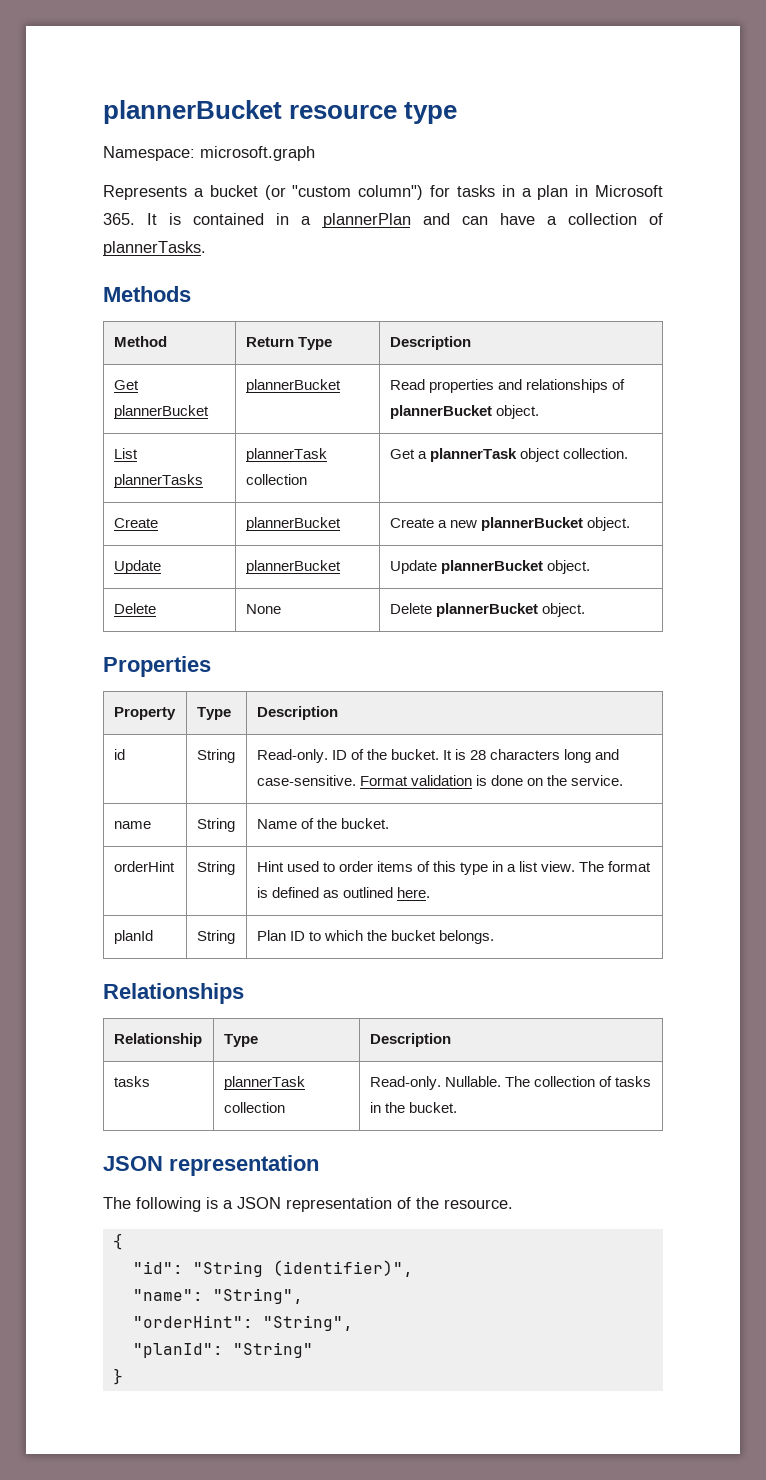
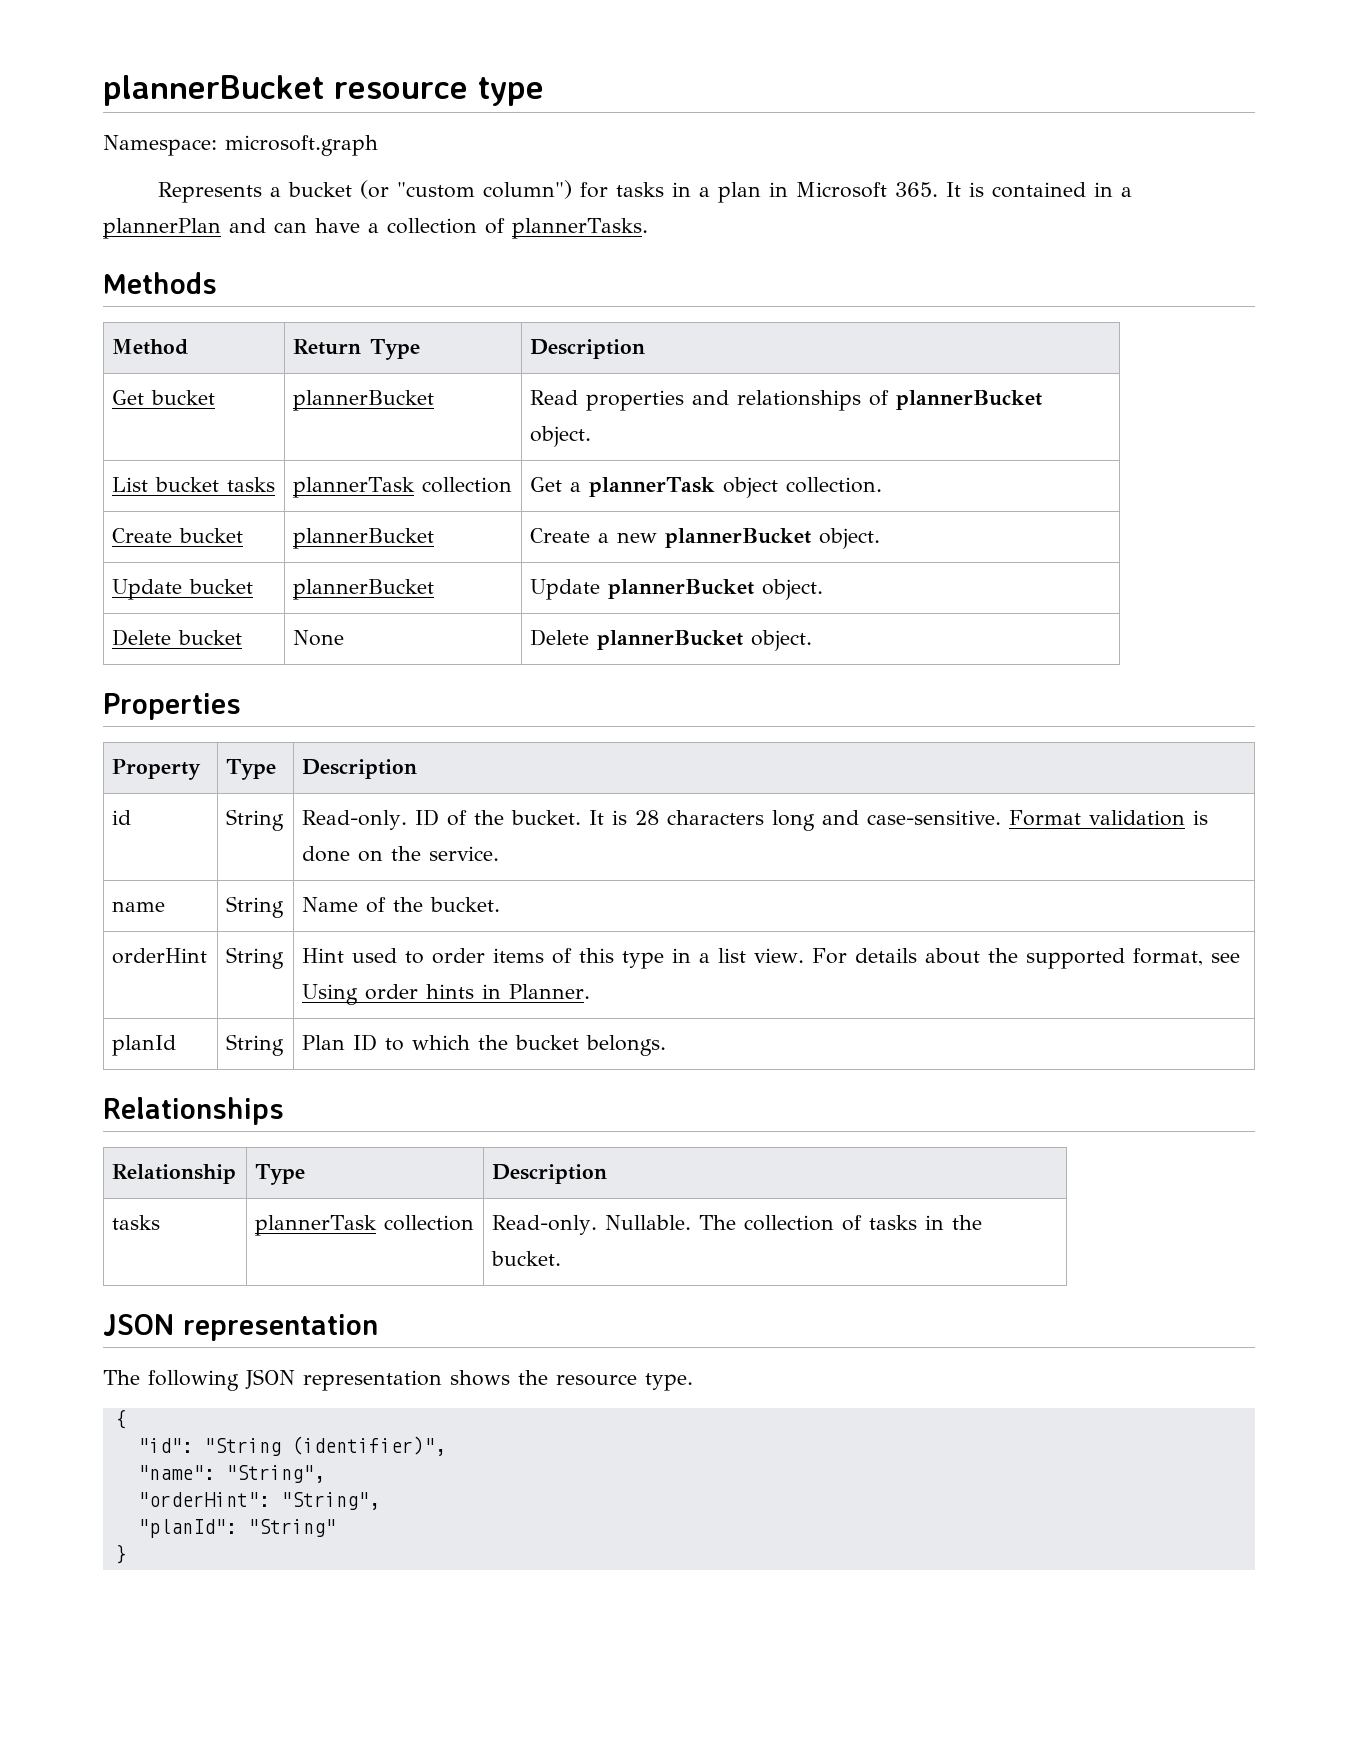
[113,405,209,419] plannerBucket -> [151,390,216,405] bucket
[113,474,203,488] plannerTasks -> [155,477,276,492] bucket tasks
(158, 523) none -> [179,528,244,543] bucket
(161, 567) none -> [189,579,254,594] bucket
(156, 608) none -> [178,630,243,645] bucket
[579,861,652,872] [256,887,430,898] The format is defined as outlined here. -> [812,948,1241,969] [302,984,591,1005] For details about the supported format, see Using order hints in Planner.
[206,1197,513,1212] is a JSON representation of the resource. -> [245,1369,693,1391] JSON representation shows the resource type.

